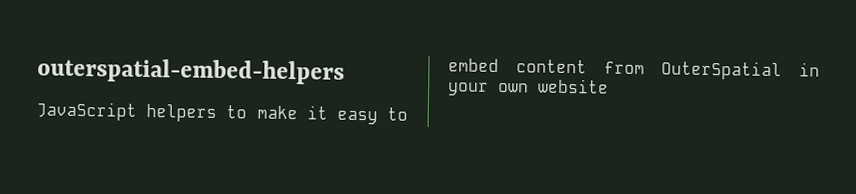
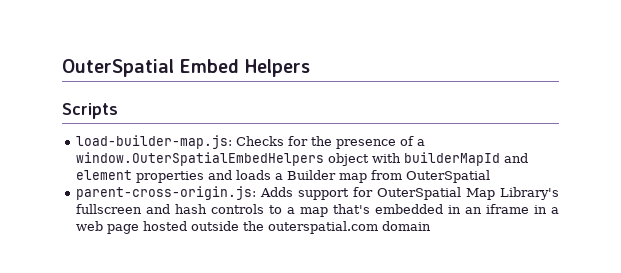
[37,57,345,85] [36,101,409,125] [448,58,820,81] [448,78,609,96] outerspatial-embed-helpers // JavaScript helpers to make it easy to embed content from OuterSpatial in your own website -> [62,59,310,77] [62,103,118,119] [76,135,426,149] [76,152,529,166] [76,170,491,183] [76,186,559,200] [76,204,559,217] [76,221,432,234] OuterSpatial Embed Helpers // Scripts // load-builder-map.js: Checks for the presence of a window.OuterSpatialEmbedHelpers object with builderMapId and element properties and loads a Builder map from OuterSpatial // parent-cross-origin.js: Adds support for OuterSpatial Map Library's fullscreen and hash controls to a map that's embedded in an iframe in a web page hosted outside the outerspatial.com domain

